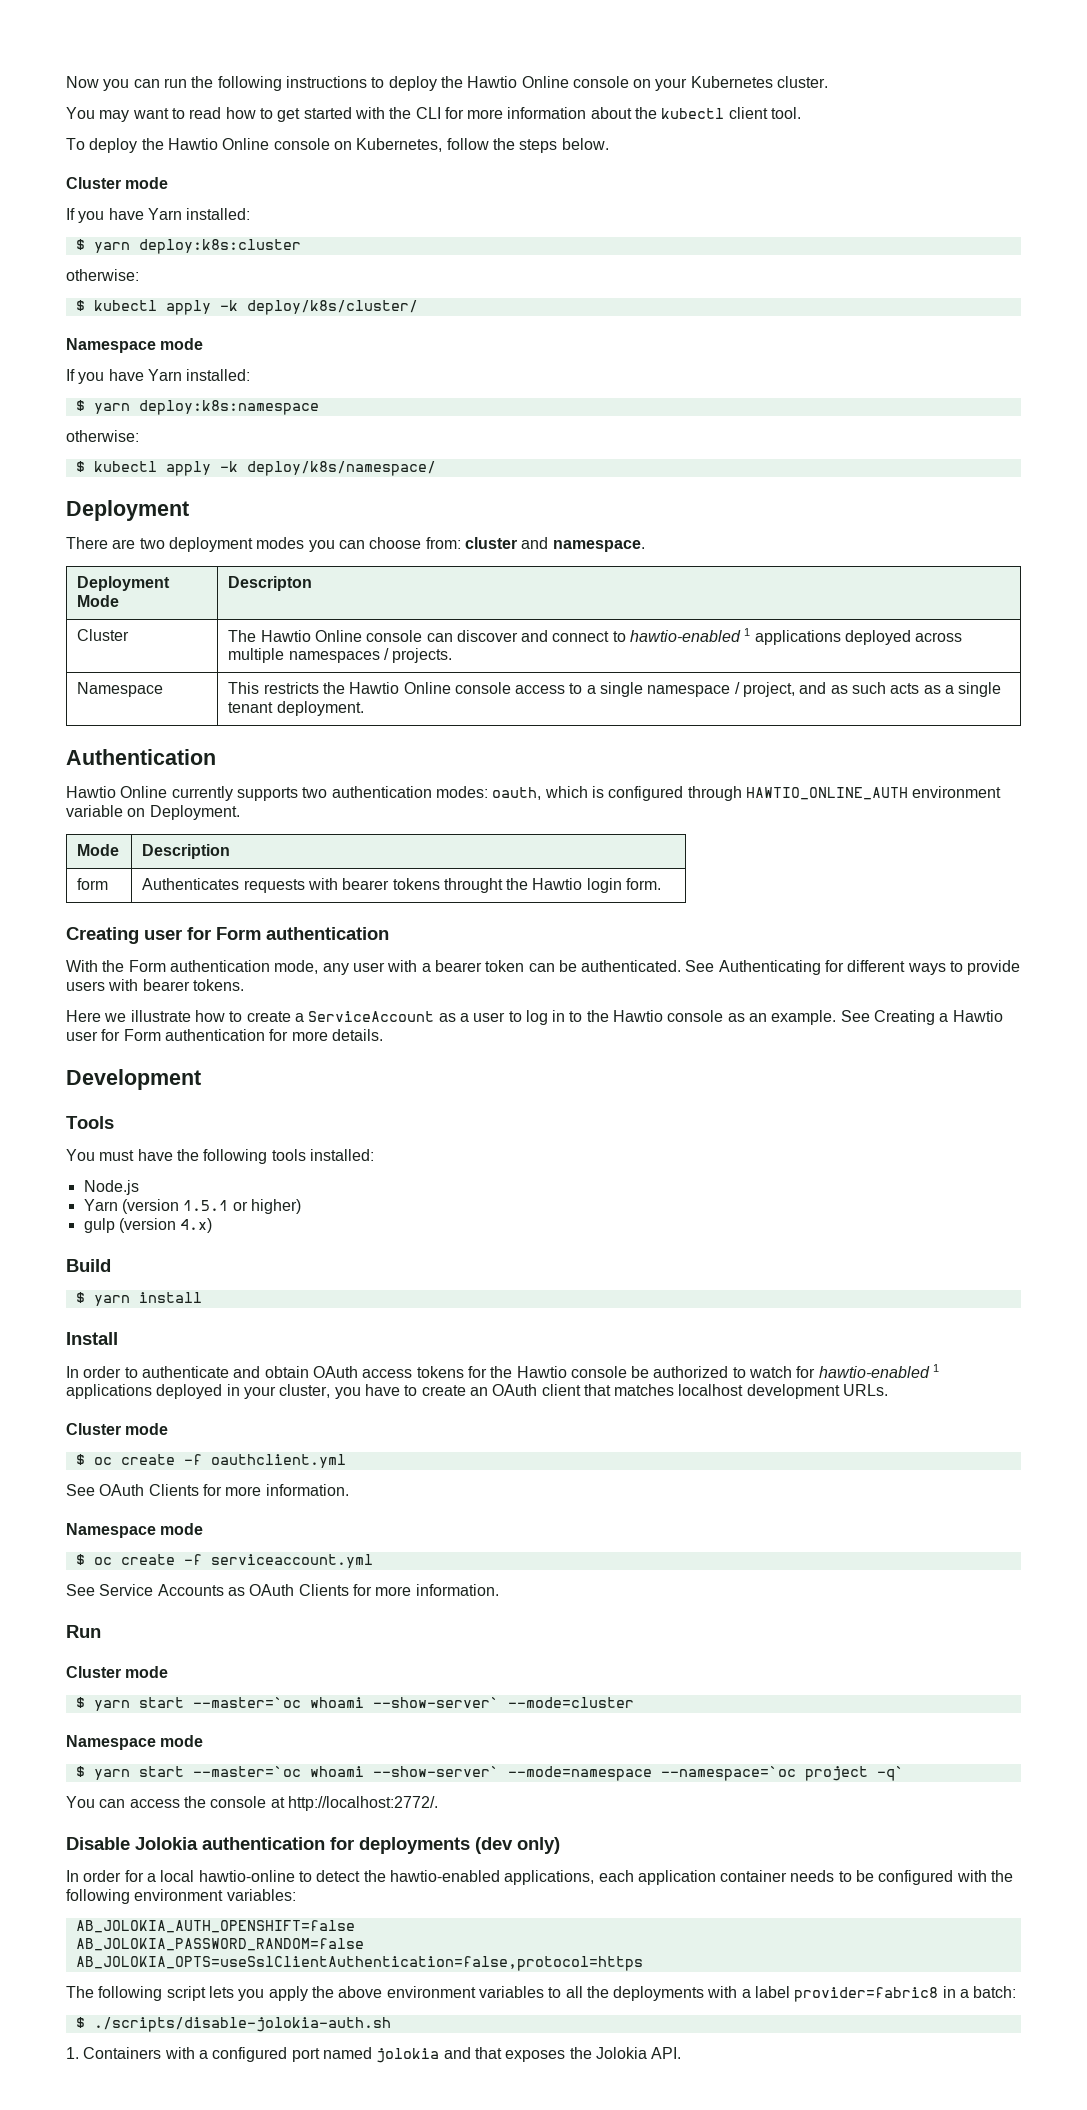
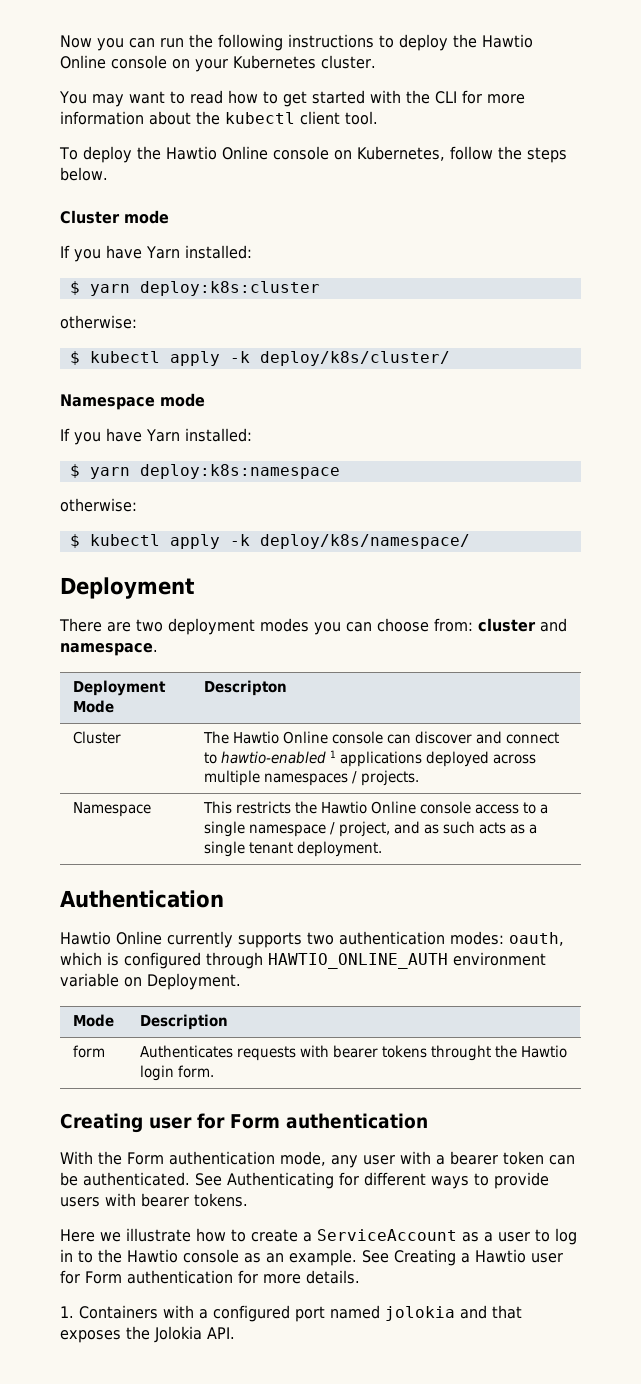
[66,1069,201,1090] [66,1116,114,1129] [66,1149,374,1164] [83,1180,139,1195] [83,1199,301,1214] [83,1218,213,1233] [66,1259,111,1272] [75,1292,202,1306] [66,1332,118,1345] [66,1364,940,1378] [66,1384,889,1399] [66,1423,169,1435] [75,1454,346,1468] [66,1484,349,1496] [66,1523,204,1538] [75,1554,373,1568] [66,1584,499,1596] [66,1625,101,1638] [66,1666,169,1678] [75,1697,634,1711] [66,1735,204,1750] [75,1766,904,1781] [66,1796,438,1811] [66,1837,560,1854] [66,1870,1014,1885] [66,1889,296,1904] [75,1920,355,1933] [75,1938,364,1951] [75,1956,643,1971] [66,1986,1017,2002] [75,2017,391,2032] // Development // Tools // You must have the following tools installed: // Node.js // Yarn (version 1.5.1 or higher) // gulp (version 4.x) // Build // $ yarn install // Install // In order to authenticate and obtain OAuth access tokens for the Hawtio console be authorized to watch for hawtio-enabled 1 applications deployed in your cluster, you have to create an OAuth client that matches localhost development URLs. // Cluster mode // $ oc create -f oauthclient.yml // See OAuth Clients for more information. // Namespace mode // $ oc create -f serviceaccount.yml // See Service Accounts as OAuth Clients for more information. // Run // Cluster mode // $ yarn start --master=`oc whoami --show-server` --mode=cluster // Namespace mode // $ yarn start --master=`oc whoami --show-server` --mode=namespace --namespace=`oc project -q` // You can access the console at http://localhost:2772/. // Disable Jolokia authentication for deployments (dev only) // In order for a local hawtio-online to detect the hawtio-enabled applications, each application container needs to be configured with the following environment variables: // AB_JOLOKIA_AUTH_OPENSHIFT=false // AB_JOLOKIA_PASSWORD_RANDOM=false // AB_JOLOKIA_OPTS=useSslClientAuthentication=false,protocol=https // The following script lets you apply the above environment variables to all the deployments with a label provider=fabric8 in a batch: // $ ./scripts/disable-jolokia-auth.sh -> (360, 1277) none

